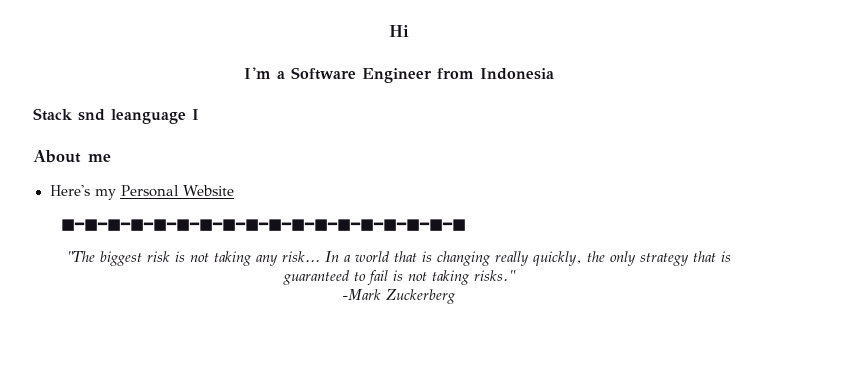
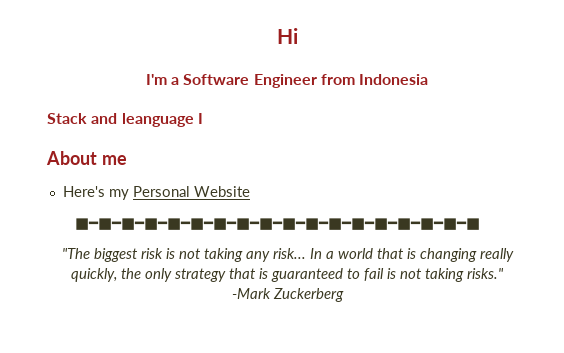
[78,109,105,121] snd -> [91,113,118,124] and

